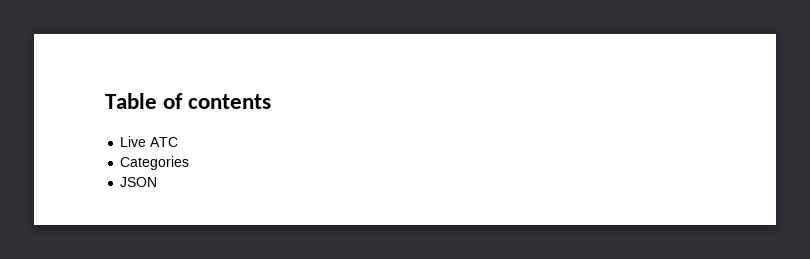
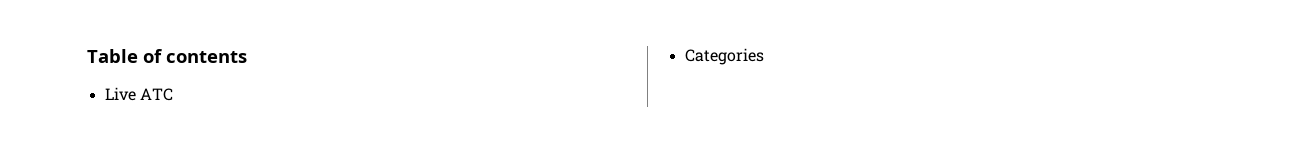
[120,177,158,187] // JSON -> (764, 56) none

